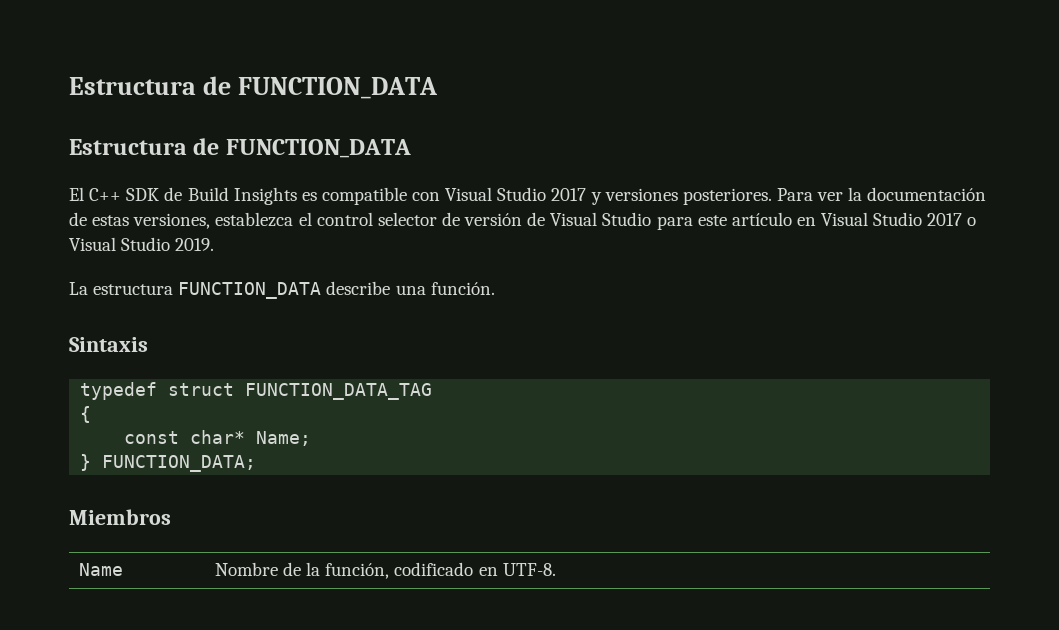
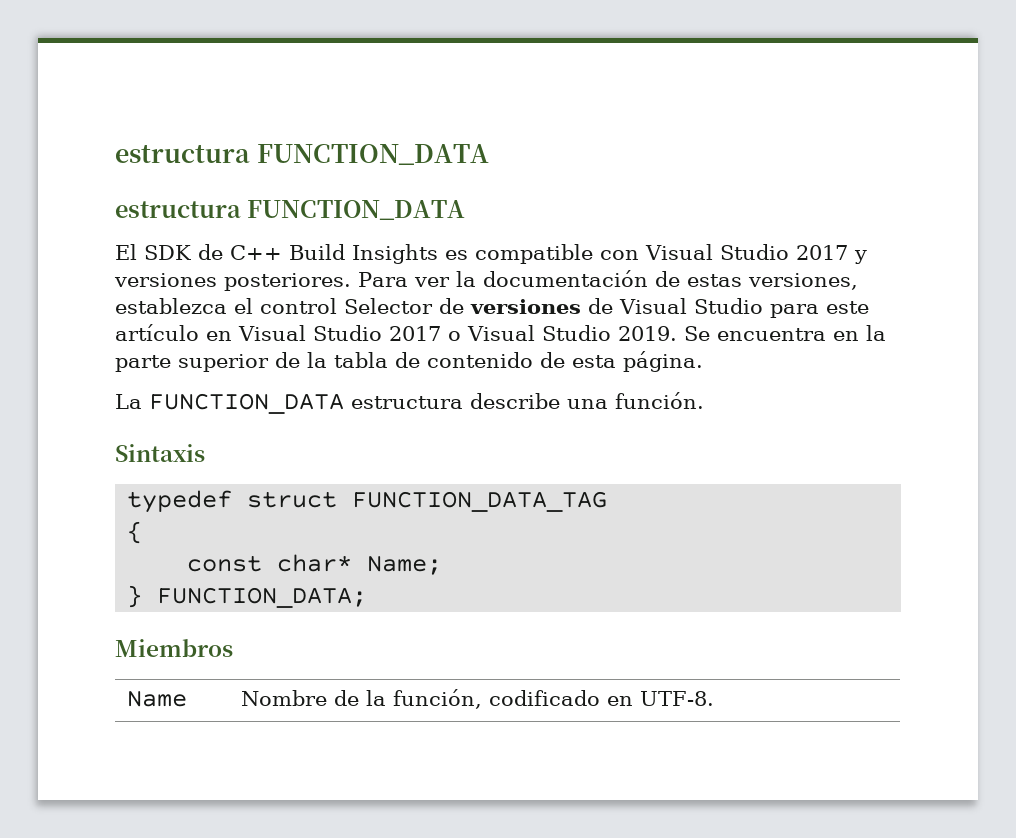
[69,76,439,99] [69,138,220,155] Estructura de FUNCTION_DATA // Estructura de -> [115,144,489,165] [115,201,241,218] estructura FUNCTION_DATA // estructura
[89,188,122,201] C++ -> (137, 252) none
(183, 194) none -> [230,245,282,260] C++
[377,212,523,226] selector de versión -> [344,298,581,314] Selector de versiones
(215, 244) none -> [684,325,886,341] [115,351,703,372] Se encuentra en la parte superior de la tabla de contenido de esta página.
[93,282,322,299] estructura FUNCTION_DATA -> [149,393,463,414] FUNCTION_DATA estructura

